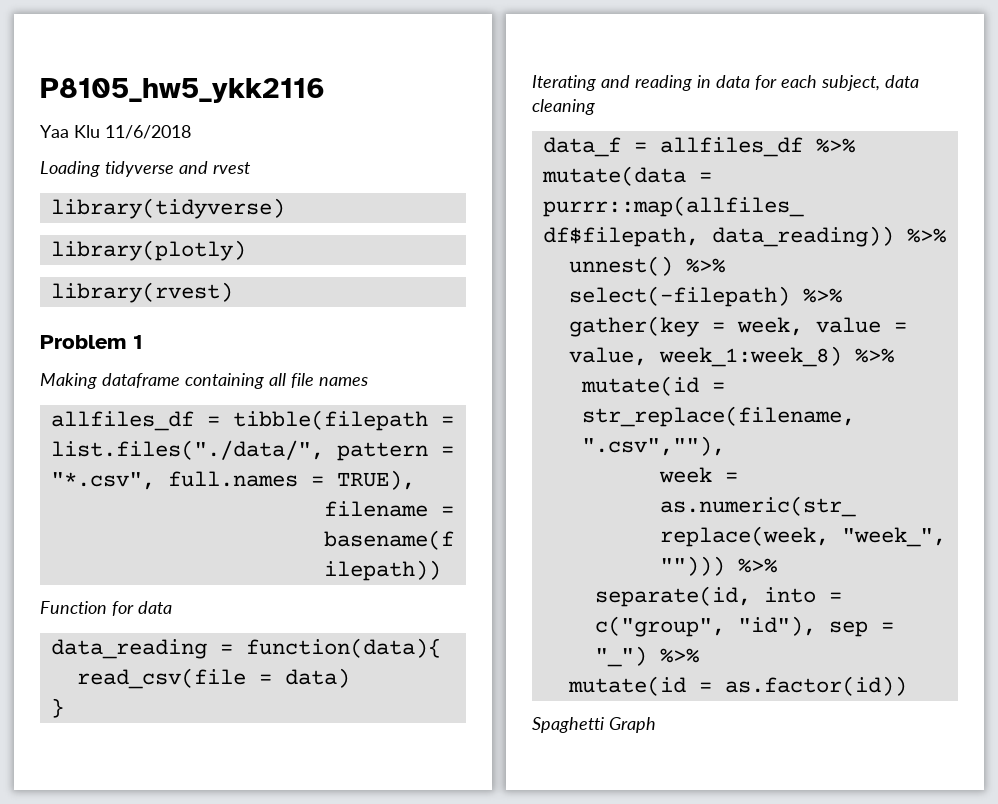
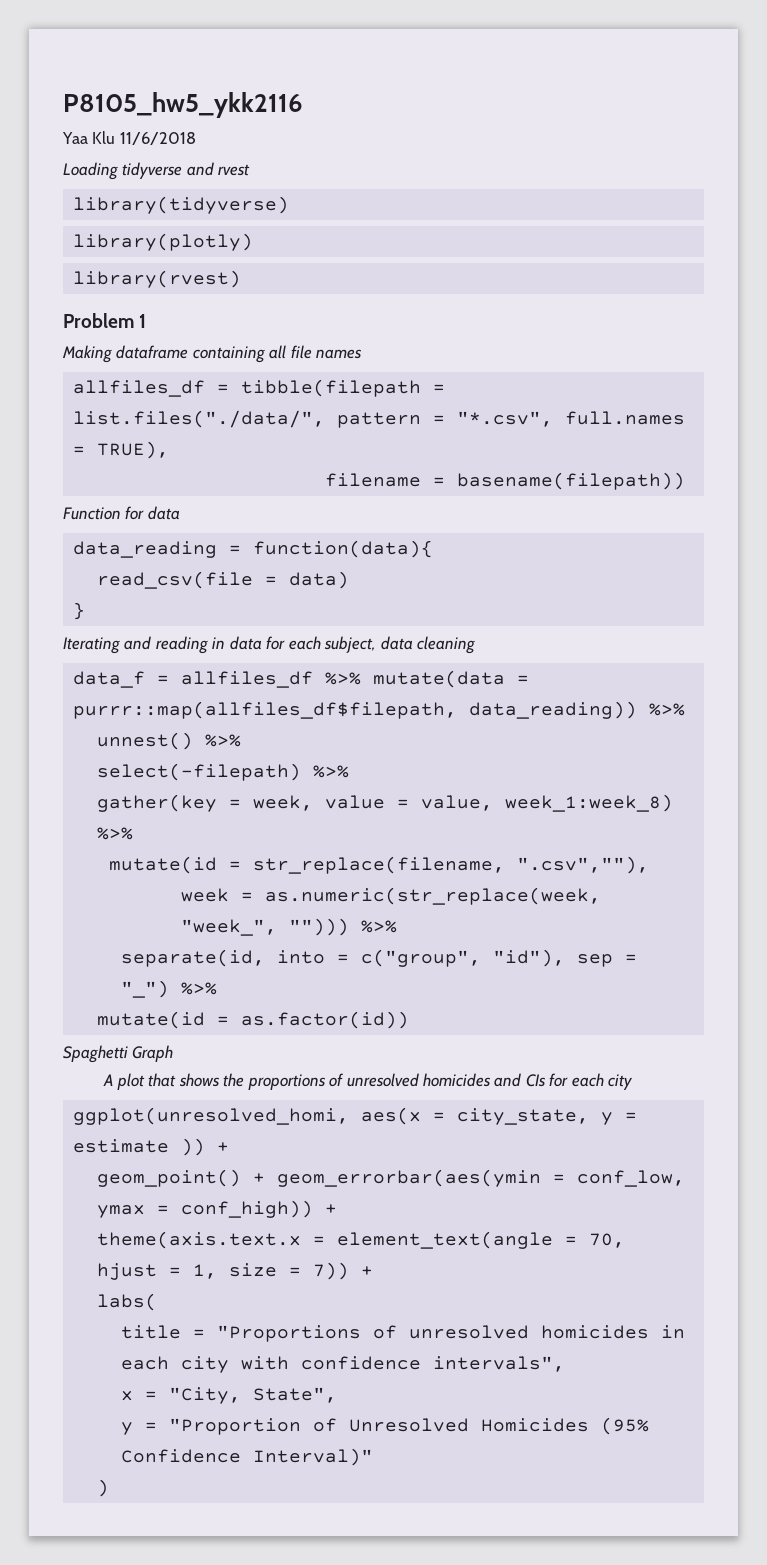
(656, 725) none -> [103,1073,634,1090] [72,1107,637,1125] [72,1138,229,1156] [96,1169,685,1187] [96,1200,337,1218] [96,1231,625,1249] [96,1262,373,1280] [96,1293,157,1311] [120,1325,685,1342] [120,1356,565,1373] [120,1387,337,1404] [120,1417,649,1435] [120,1448,373,1466] [96,1479,109,1497] // A plot that shows the proportions of unresolved homicides and CIs for each city // ggplot(unresolved_homi, aes(x = city_state, y = estimate )) + // geom_point() + geom_errorbar(aes(ymin = conf_low, ymax = conf_high)) + // theme(axis.text.x = element_text(angle = 70, hjust = 1, size = 7)) + // labs( // title = "Proportions of unresolved homicides in each city with confidence intervals", // x = "City, State", // y = "Proportion of Unresolved Homicides (95% Confidence Interval)" // )

